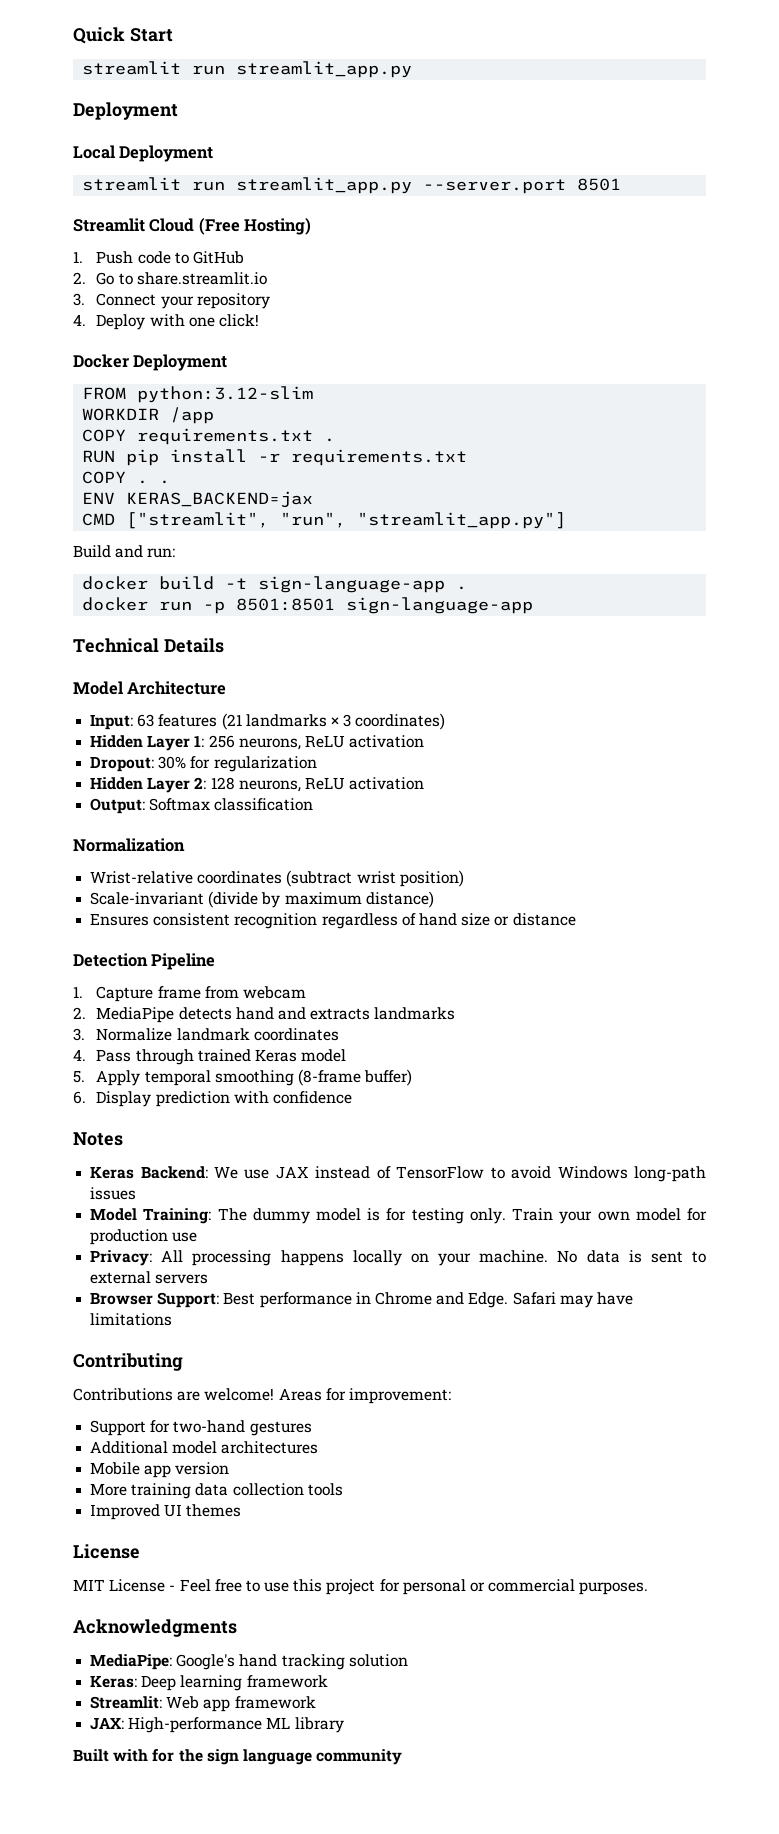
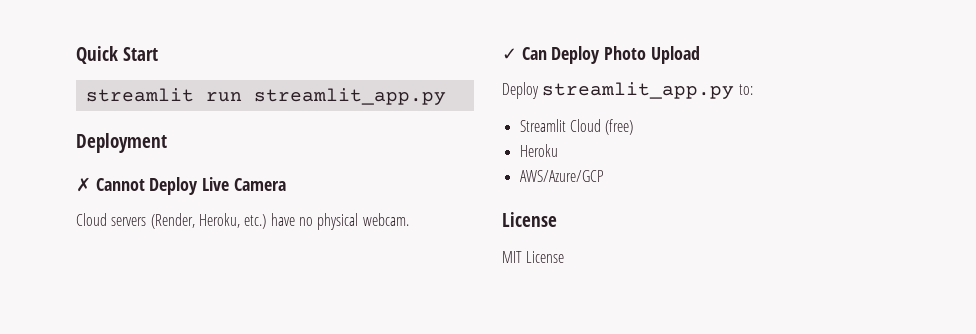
[73,145,214,162] [82,177,622,194] [73,218,312,235] [73,251,244,264] [73,272,267,285] [73,293,270,309] [73,314,259,330] [73,354,228,371] [82,386,314,403] [82,407,215,424] [82,428,336,445] [82,449,468,466] [82,471,171,484] [82,491,314,508] [82,512,567,529] [73,545,176,558] [82,576,468,593] [82,597,534,614] [73,638,224,653] [73,681,227,695] [90,713,446,730] [90,735,425,751] [90,756,317,772] [90,777,425,793] [90,798,314,814] [73,838,185,852] [90,870,464,887] [90,891,434,908] [90,913,576,929] [73,953,216,970] [73,986,306,1002] [73,1007,456,1023] [73,1028,339,1041] [73,1049,347,1065] [73,1069,413,1086] [73,1091,352,1107] [73,1132,123,1146] [90,1166,706,1182] [90,1187,137,1200] [90,1208,707,1224] [90,1229,198,1245] [90,1250,707,1266] [90,1271,209,1284] [90,1292,633,1308] [90,1313,173,1326] [73,1353,183,1371] [73,1388,451,1404] [90,1420,312,1436] [90,1441,319,1454] [90,1462,230,1478] [90,1483,343,1499] [90,1504,242,1520] [73,1544,140,1559] [73,1579,649,1595] [73,1619,237,1637] [90,1654,408,1670] [90,1675,328,1691] [90,1696,316,1712] [90,1717,344,1733] [73,1749,403,1765] Local Deployment // streamlit run streamlit_app.py --server.port 8501 // Streamlit Cloud (Free Hosting) // 1. Push code to GitHub // 2. Go to share.streamlit.io // 3. Connect your repository // 4. Deploy with one click! // Docker Deployment // FROM python:3.12-slim // WORKDIR /app // COPY requirements.txt . // RUN pip install -r requirements.txt // COPY . . // ENV KERAS_BACKEND=jax // CMD ["streamlit", "run", "streamlit_app.py"] // Build and run: // docker build -t sign-language-app . // docker run -p 8501:8501 sign-language-app // Technical Details // Model Architecture // Input: 63 features (21 landmarks × 3 coordinates) // Hidden Layer 1: 256 neurons, ReLU activation // Dropout: 30% for regularization // Hidden Layer 2: 128 neurons, ReLU activation // Output: Softmax classification // Normalization // Wrist-relative coordinates (subtract wrist position) // Scale-invariant (divide by maximum distance) // Ensures consistent recognition regardless of hand size or distance // Detection Pipeline // 1. Capture frame from webcam // 2. MediaPipe detects hand and extracts landmarks // 3. Normalize landmark coordinates // 4. Pass through trained Keras model // 5. Apply temporal smoothing (8-frame buffer) // 6. Display prediction with confidence // Notes // Keras Backend: We use JAX instead of TensorFlow to avoid Windows long-path issues // Model Training: The dummy model is for testing only. Train your own model for production use // Privacy: All processing happens locally on your machine. No data is sent to external servers // Browser Support: Best performance in Chrome and Edge. Safari may have limitations // Contributing // Contributions are welcome! Areas for improvement: // Support for two-hand gestures // Additional model architectures // Mobile app version // More training data collection tools // Improved UI themes // License // MIT License - Feel free to use this project for personal or commercial purposes. // Acknowledgments // MediaPipe: Google's hand tracking solution // Keras: Deep learning framework // Streamlit: Web app framework // JAX: High-performance ML library // Built with for the sign language community -> [76,177,286,195] [76,213,409,230] [502,46,700,64] [502,82,753,99] [519,119,634,135] [519,144,558,157] [519,170,604,182] [502,212,557,227] [502,251,565,263] ✗ Cannot Deploy Live Camera // Cloud servers (Render, Heroku, etc.) have no physical webcam. // ✓ Can Deploy Photo Upload // Deploy streamlit_app.py to: // Streamlit Cloud (free) // Heroku // AWS/Azure/GCP // License // MIT License

